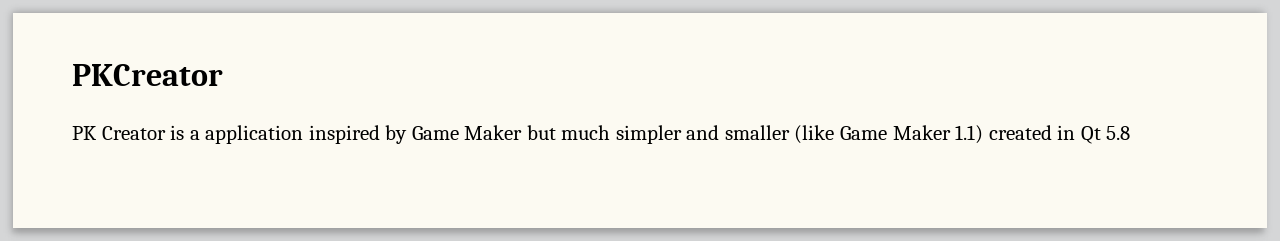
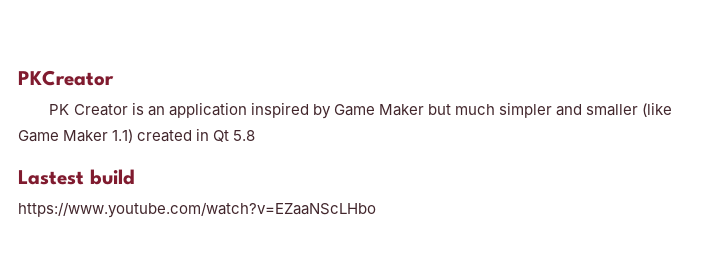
[189,130,200,140] a -> [147,106,165,116] an
(1131, 133) none -> [18,169,135,185] [18,202,376,218] // Lastest build // https://www.youtube.com/watch?v=EZaaNScLHbo

